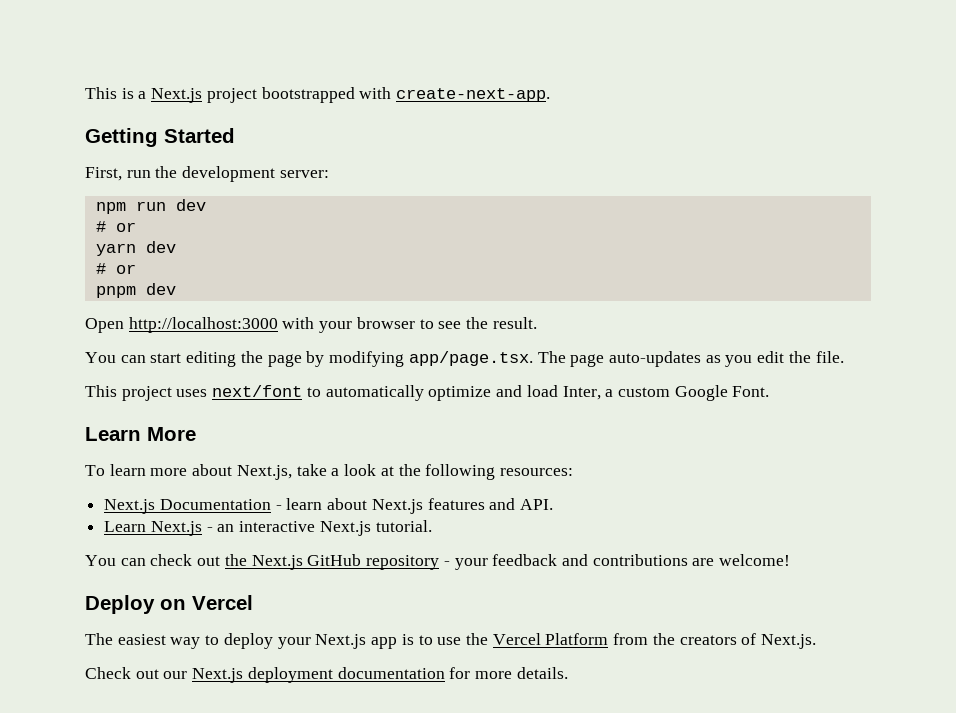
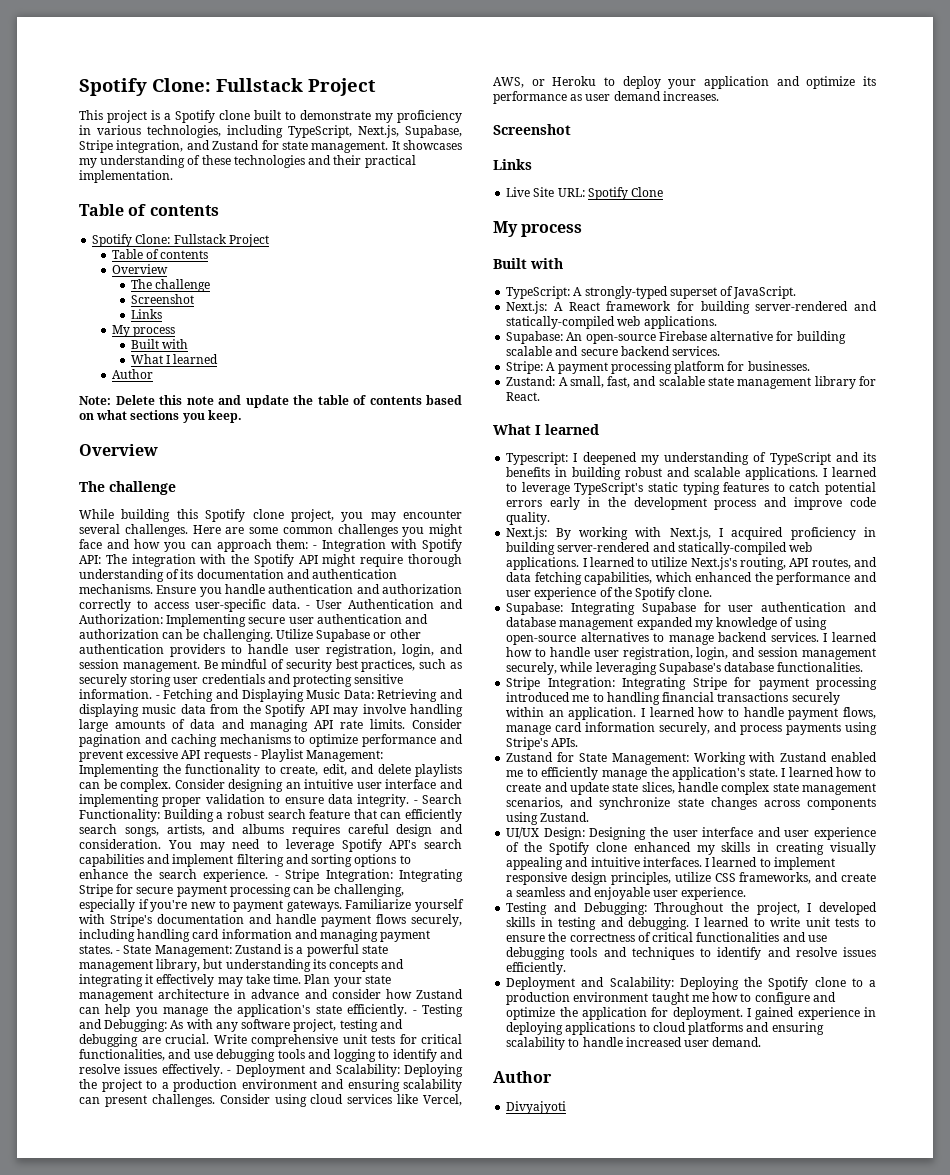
[85,87,551,103] [85,128,235,147] [85,166,329,182] [95,199,206,214] [95,221,136,232] [95,241,176,256] [95,263,136,274] [95,283,176,298] [85,317,537,333] [85,351,844,367] [85,385,770,401] [85,427,196,441] [85,464,573,480] [104,498,554,514] [104,520,432,536] [85,554,791,570] [85,595,253,614] [85,633,817,649] [85,667,568,683] This is a Next.js project bootstrapped with create-next-app. // Getting Started // First, run the development server: // npm run dev // # or // yarn dev // # or // pnpm dev // Open http://localhost:3000 with your browser to see the result. // You can start editing the page by modifying app/page.tsx. The page auto-updates as you edit the file. // This project uses next/font to automatically optimize and load Inter, a custom Google Font. // Learn More // To learn more about Next.js, take a look at the following resources: // Next.js Documentation - learn about Next.js features and API. // Learn Next.js - an interactive Next.js tutorial. // You can check out the Next.js GitHub repository - your feedback and contributions are welcome! // Deploy on Vercel // The easiest way to deploy your Next.js app is to use the Vercel Platform from the creators of Next.js. // Check out our Next.js deployment documentation for more details. -> [79,78,376,96] [79,110,462,123] [79,125,462,138] [79,140,462,153] [79,155,416,168] [79,170,173,183] [79,204,219,216] [92,234,269,247] [111,249,209,259] [111,264,168,274] [130,279,211,292] [130,294,194,304] [130,309,162,319] [111,325,175,337] [130,339,189,349] [130,354,219,364] [111,369,153,379] [79,395,462,408] [79,410,242,423] [79,444,158,456] [79,481,176,495] [79,509,462,522] [79,524,462,537] [79,539,462,552] [79,554,462,567] [79,569,398,582] [79,584,462,597] [79,599,463,612] [79,614,429,627] [79,629,421,642] [79,644,463,657] [79,659,462,672] [79,674,404,687] [79,689,463,702] [79,704,463,717] [79,719,462,732] [79,734,463,747] [79,749,384,762] [79,764,462,777] [79,779,463,792] [79,794,462,807] [79,809,462,822] [79,824,463,837] [79,839,462,852] [79,854,411,867] [79,869,463,882] [79,884,404,897] [79,899,464,912] [79,914,462,927] [79,929,431,942] [79,944,388,957] [79,959,405,972] [79,974,391,987] [79,989,463,1002] [79,1004,463,1017] [79,1019,403,1032] [79,1034,462,1047] [79,1049,463,1062] [79,1064,463,1077] [79,1079,462,1092] [79,1094,462,1107] [493,76,876,89] [493,91,719,104] [493,124,571,135] [493,159,532,170] [506,187,664,200] [493,221,583,237] [493,258,563,269] [506,286,797,299] [506,301,877,314] [506,316,717,329] [506,331,846,344] [506,346,721,356] [506,361,810,374] [506,376,876,389] [506,392,541,401] [493,424,599,435] [506,452,876,465] [506,467,877,480] [506,482,876,495] [506,497,876,510] [506,512,551,525] [506,527,876,540] [506,542,813,555] [506,557,877,570] [506,572,877,585] [506,587,713,600] [506,602,877,615] [506,617,827,630] [506,632,877,645] [506,647,876,660] [506,662,864,675] [506,677,878,690] [506,692,840,705] [506,707,876,720] [506,722,877,735] [506,737,579,750] [506,752,877,765] [506,767,876,780] [506,782,876,795] [506,797,876,810] [506,812,590,825] [506,827,876,840] [506,842,876,855] [506,857,835,870] [506,872,876,885] [506,887,747,900] [506,902,877,915] [506,917,876,930] [506,932,827,942] [506,947,876,960] [506,962,567,975] [506,977,876,990] [506,992,836,1005] [506,1007,876,1020] [506,1022,824,1035] [506,1037,762,1050] [493,1071,552,1083] [506,1101,567,1114] Spotify Clone: Fullstack Project // This project is a Spotify clone built to demonstrate my proficiency in various technologies, including TypeScript, Next.js, Supabase, Stripe integration, and Zustand for state management. It showcases my understanding of these technologies and their practical implementation. // Table of contents // Spotify Clone: Fullstack Project // Table of contents // Overview // The challenge // Screenshot // Links // My process // Built with // What I learned // Author // Note: Delete this note and update the table of contents based on what sections you keep. // Overview // The challenge // While building this Spotify clone project, you may encounter several challenges. Here are some common challenges you might face and how you can approach them: - Integration with Spotify API: The integration with the Spotify API might require thorough understanding of its documentation and authentication mechanisms. Ensure you handle authentication and authorization correctly to access user-specific data. - User Authentication and Authorization: Implementing secure user authentication and authorization can be challenging. Utilize Supabase or other authentication providers to handle user registration, login, and session management. Be mindful of security best practices, such as securely storing user credentials and protecting sensitive information. - Fetching and Displaying Music Data: Retrieving and displaying music data from the Spotify API may involve handling large amounts of data and managing API rate limits. Consider pagination and caching mechanisms to optimize performance and prevent excessive API requests - Playlist Management: Implementing the functionality to create, edit, and delete playlists can be complex. Consider designing an intuitive user interface and implementing proper validation to ensure data integrity. - Search Functionality: Building a robust search feature that can efficiently search songs, artists, and albums requires careful design and consideration. You may need to leverage Spotify API's search capabilities and implement filtering and sorting options to enhance the search experience. - Stripe Integration: Integrating Stripe for secure payment processing can be challenging, especially if you're new to payment gateways. Familiarize yourself with Stripe's documentation and handle payment flows securely, including handling card information and managing payment states. - State Management: Zustand is a powerful state management library, but understanding its concepts and integrating it effectively may take time. Plan your state management architecture in advance and consider how Zustand can help you manage the application's state efficiently. - Testing and Debugging: As with any software project, testing and debugging are crucial. Write comprehensive unit tests for critical functionalities, and use debugging tools and logging to identify and resolve issues effectively. - Deployment and Scalability: Deploying the project to a production environment and ensuring scalability can present challenges. Consider using cloud services like Vercel, AWS, or Heroku to deploy your application and optimize its performance as user demand increases. // Screenshot // Links // Live Site URL: Spotify Clone // My process // Built with // TypeScript: A strongly-typed superset of JavaScript. // Next.js: A React framework for building server-rendered and statically-compiled web applications. // Supabase: An open-source Firebase alternative for building scalable and secure backend services. // Stripe: A payment processing platform for businesses. // Zustand: A small, fast, and scalable state management library for React. // What I learned // Typescript: I deepened my understanding of TypeScript and its benefits in building robust and scalable applications. I learned to leverage TypeScript's static typing features to catch potential errors early in the development process and improve code quality. // Next.js: By working with Next.js, I acquired proficiency in building server-rendered and statically-compiled web applications. I learned to utilize Next.js's routing, API routes, and data fetching capabilities, which enhanced the performance and user experience of the Spotify clone. // Supabase: Integrating Supabase for user authentication and database management expanded my knowledge of using open-source alternatives to manage backend services. I learned how to handle user registration, login, and session management securely, while leveraging Supabase's database functionalities. // Stripe Integration: Integrating Stripe for payment processing introduced me to handling financial transactions securely within an application. I learned how to handle payment flows, manage card information securely, and process payments using Stripe's APIs. // Zustand for State Management: Working with Zustand enabled me to efficiently manage the application's state. I learned how to create and update state slices, handle complex state management scenarios, and synchronize state changes across components using Zustand. // UI/UX Design: Designing the user interface and user experience of the Spotify clone enhanced my skills in creating visually appealing and intuitive interfaces. I learned to implement responsive design principles, utilize CSS frameworks, and create a seamless and enjoyable user experience. // Testing and Debugging: Throughout the project, I developed skills in testing and debugging. I learned to write unit tests to ensure the correctness of critical functionalities and use debugging tools and techniques to identify and resolve issues efficiently. // Deployment and Scalability: Deploying the Spotify clone to a production environment taught me how to configure and optimize the application for deployment. I gained experience in deploying applications to cloud platforms and ensuring scalability to handle increased user demand. // Author // Divyajyoti

